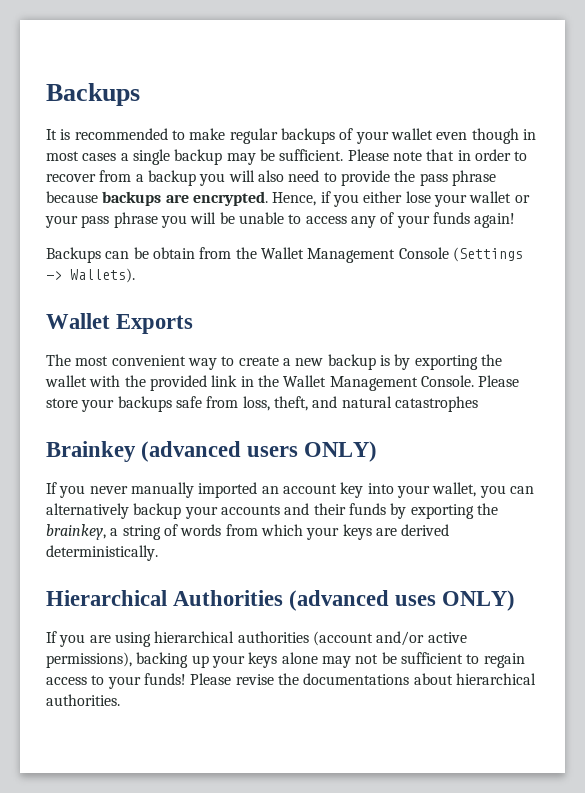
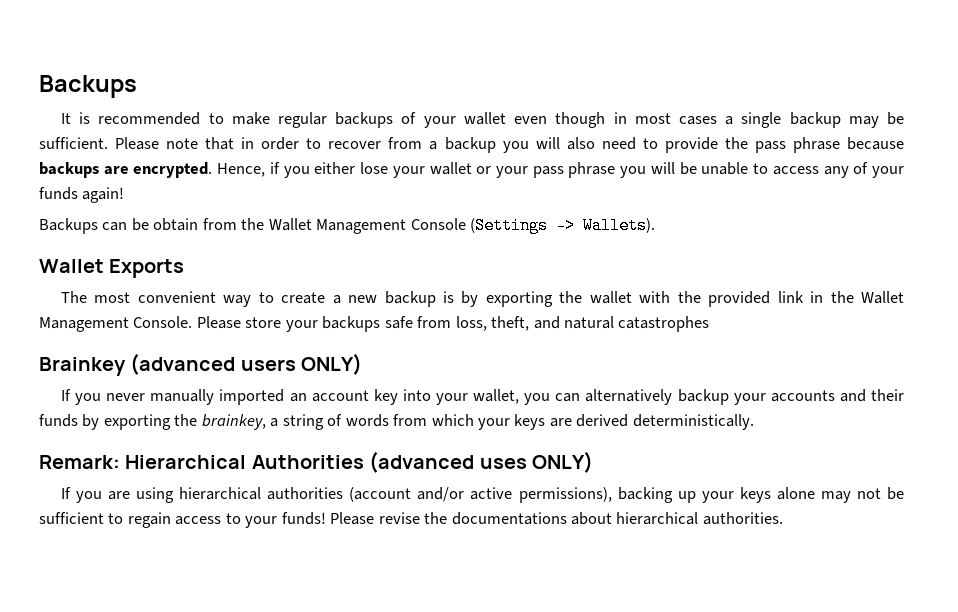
(158, 553) none -> [39,455,120,469] Remark:

